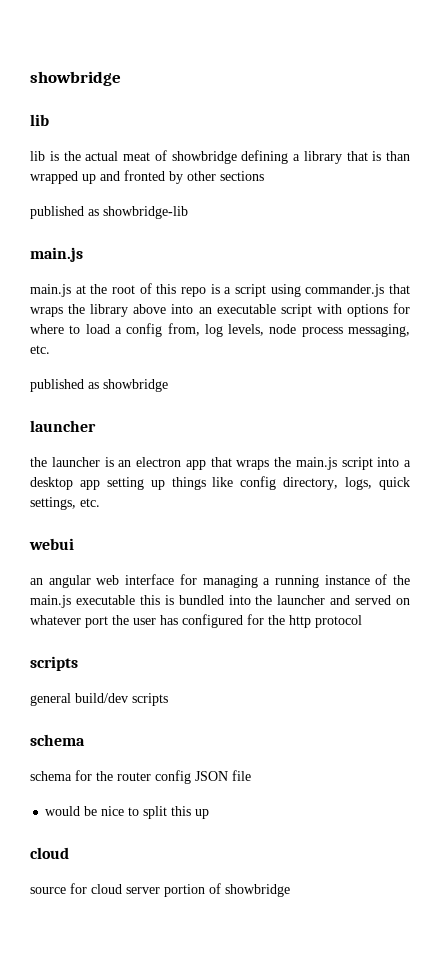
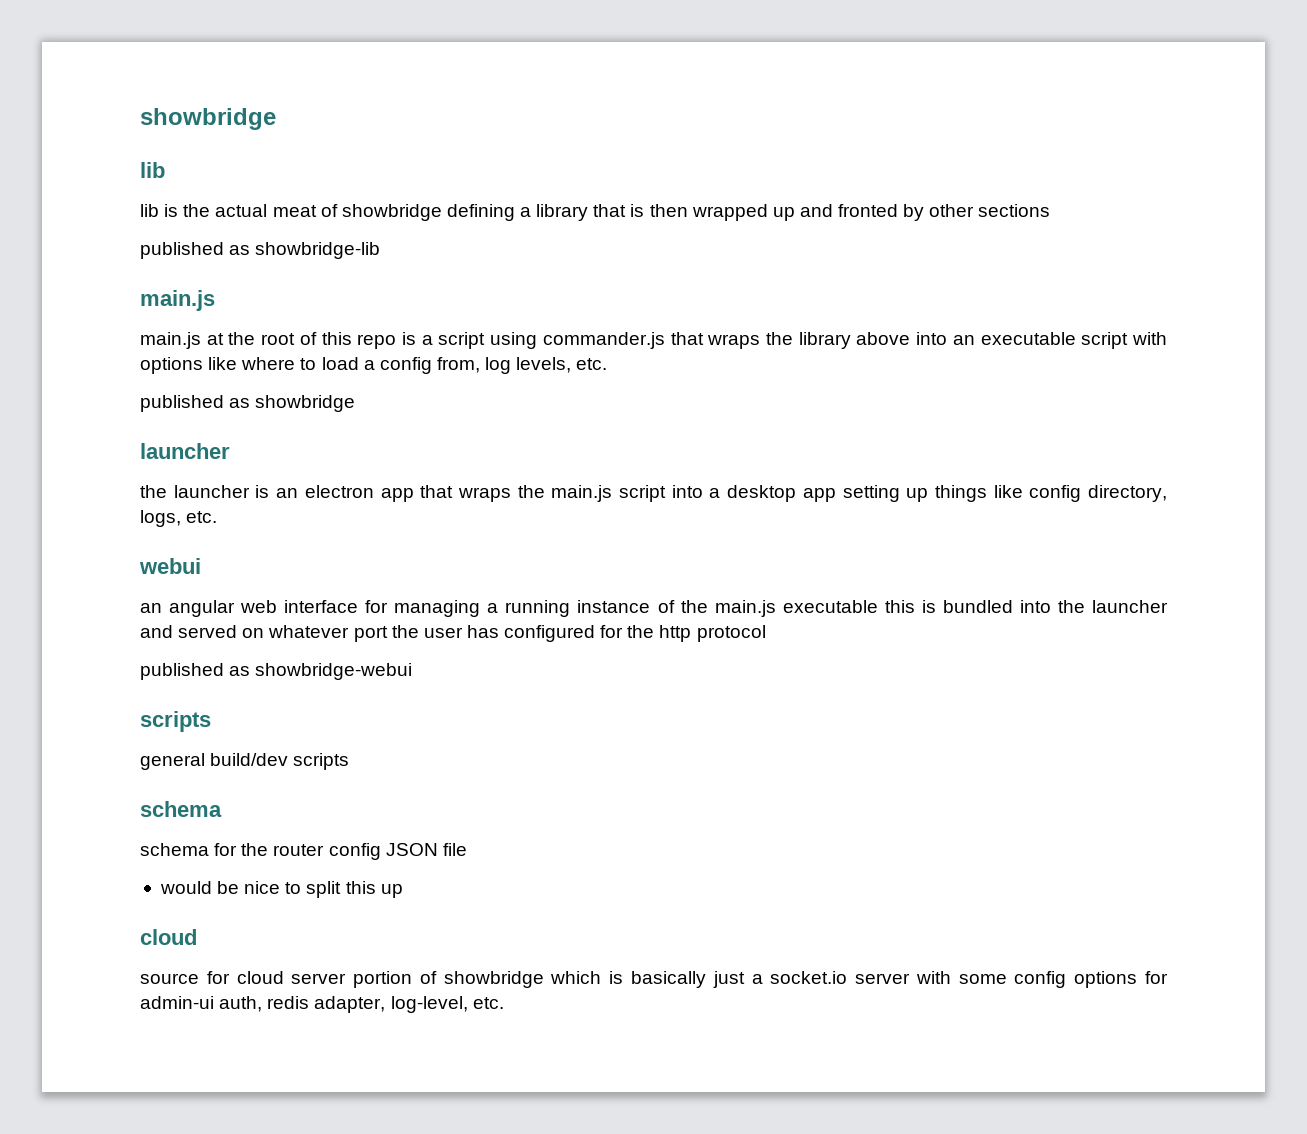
[386,151,410,161] than -> [649,204,688,217] then
[393,303,411,314] for -> [208,357,238,370] like
[269,324,411,337] node process messaging, -> (572, 365) none
[379,477,410,490] [30,497,76,510] quick settings, -> (181, 518) none
(362, 621) none -> [140,663,413,680] // published as showbridge-webui
(290, 890) none -> [550,971,1169,988] [140,996,504,1013] which is basically just a socket.io server with some config options for admin-ui auth, redis adapter, log-level, etc.

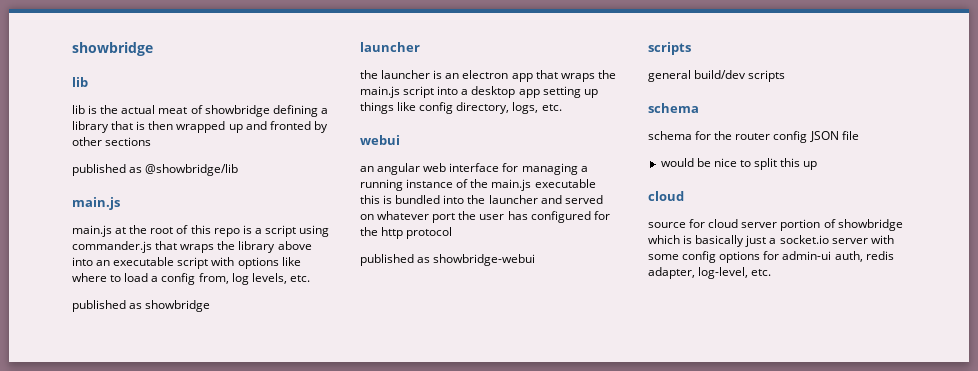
[255,242,381,259] showbridge-lib -> [145,164,239,176] @showbridge/lib

